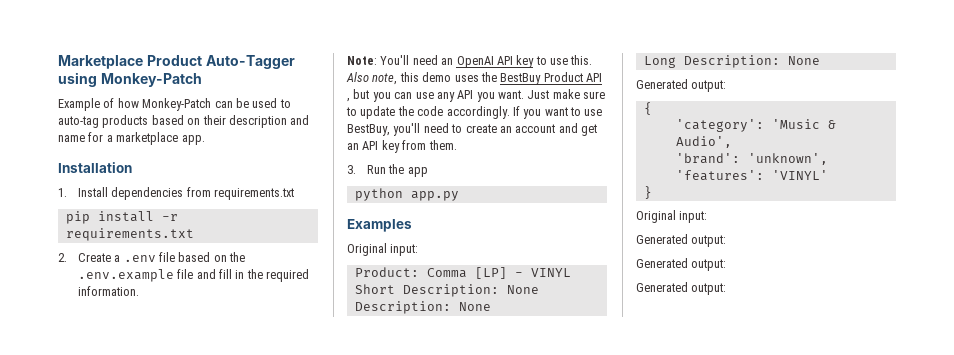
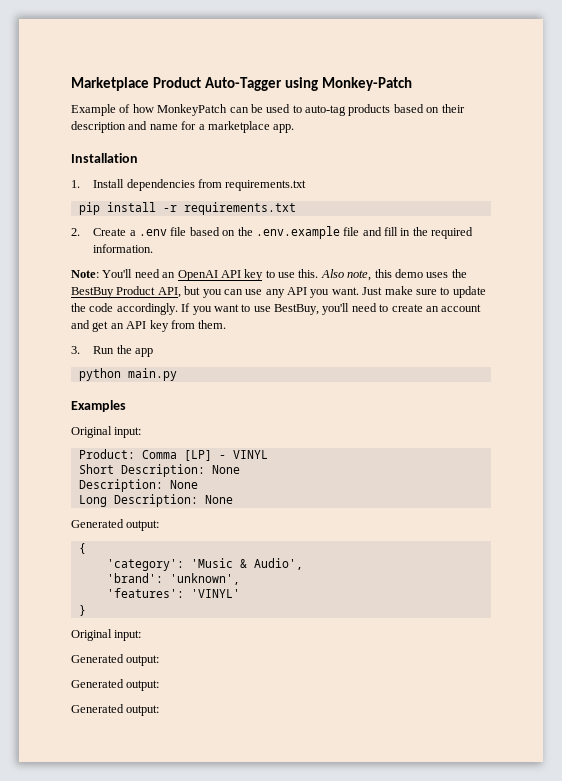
[142,98,212,111] Monkey-Patch -> [157,104,228,116] MonkeyPatch
[586,73,602,82] [347,98,350,102] API , -> [157,287,181,298] API,
[410,191,459,201] app.py -> [127,368,177,381] main.py

